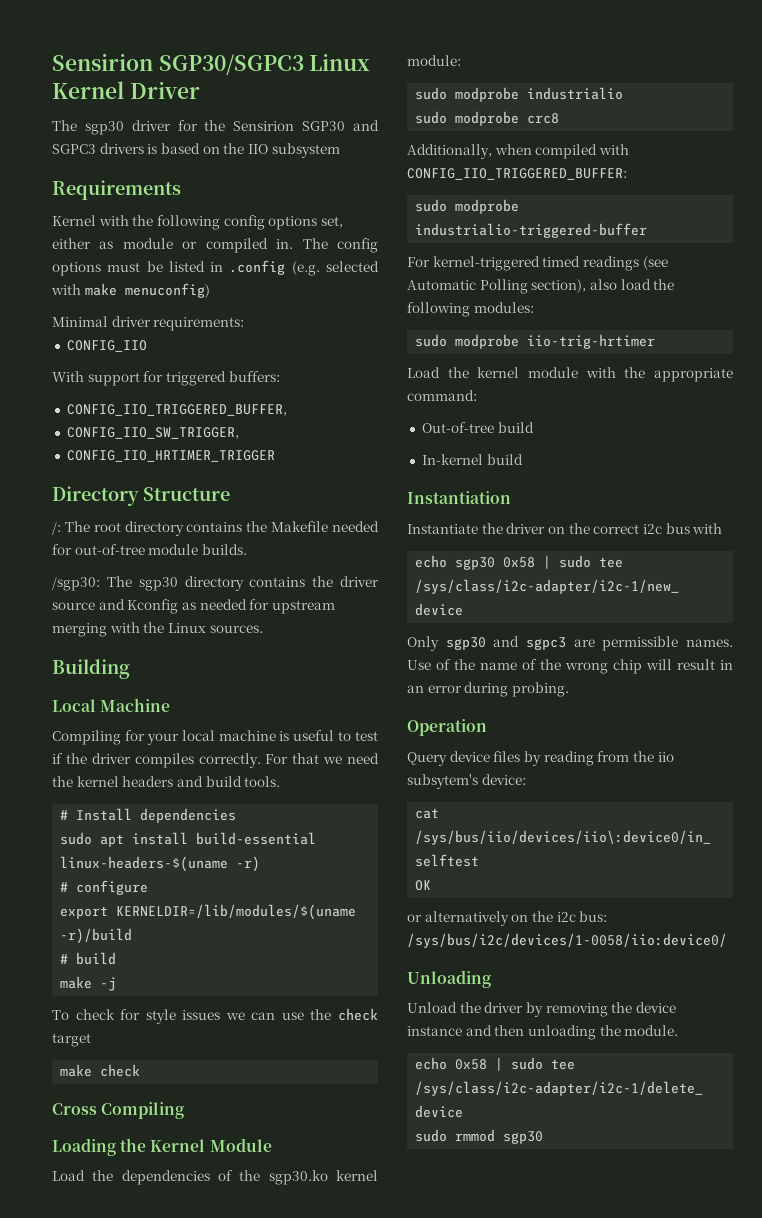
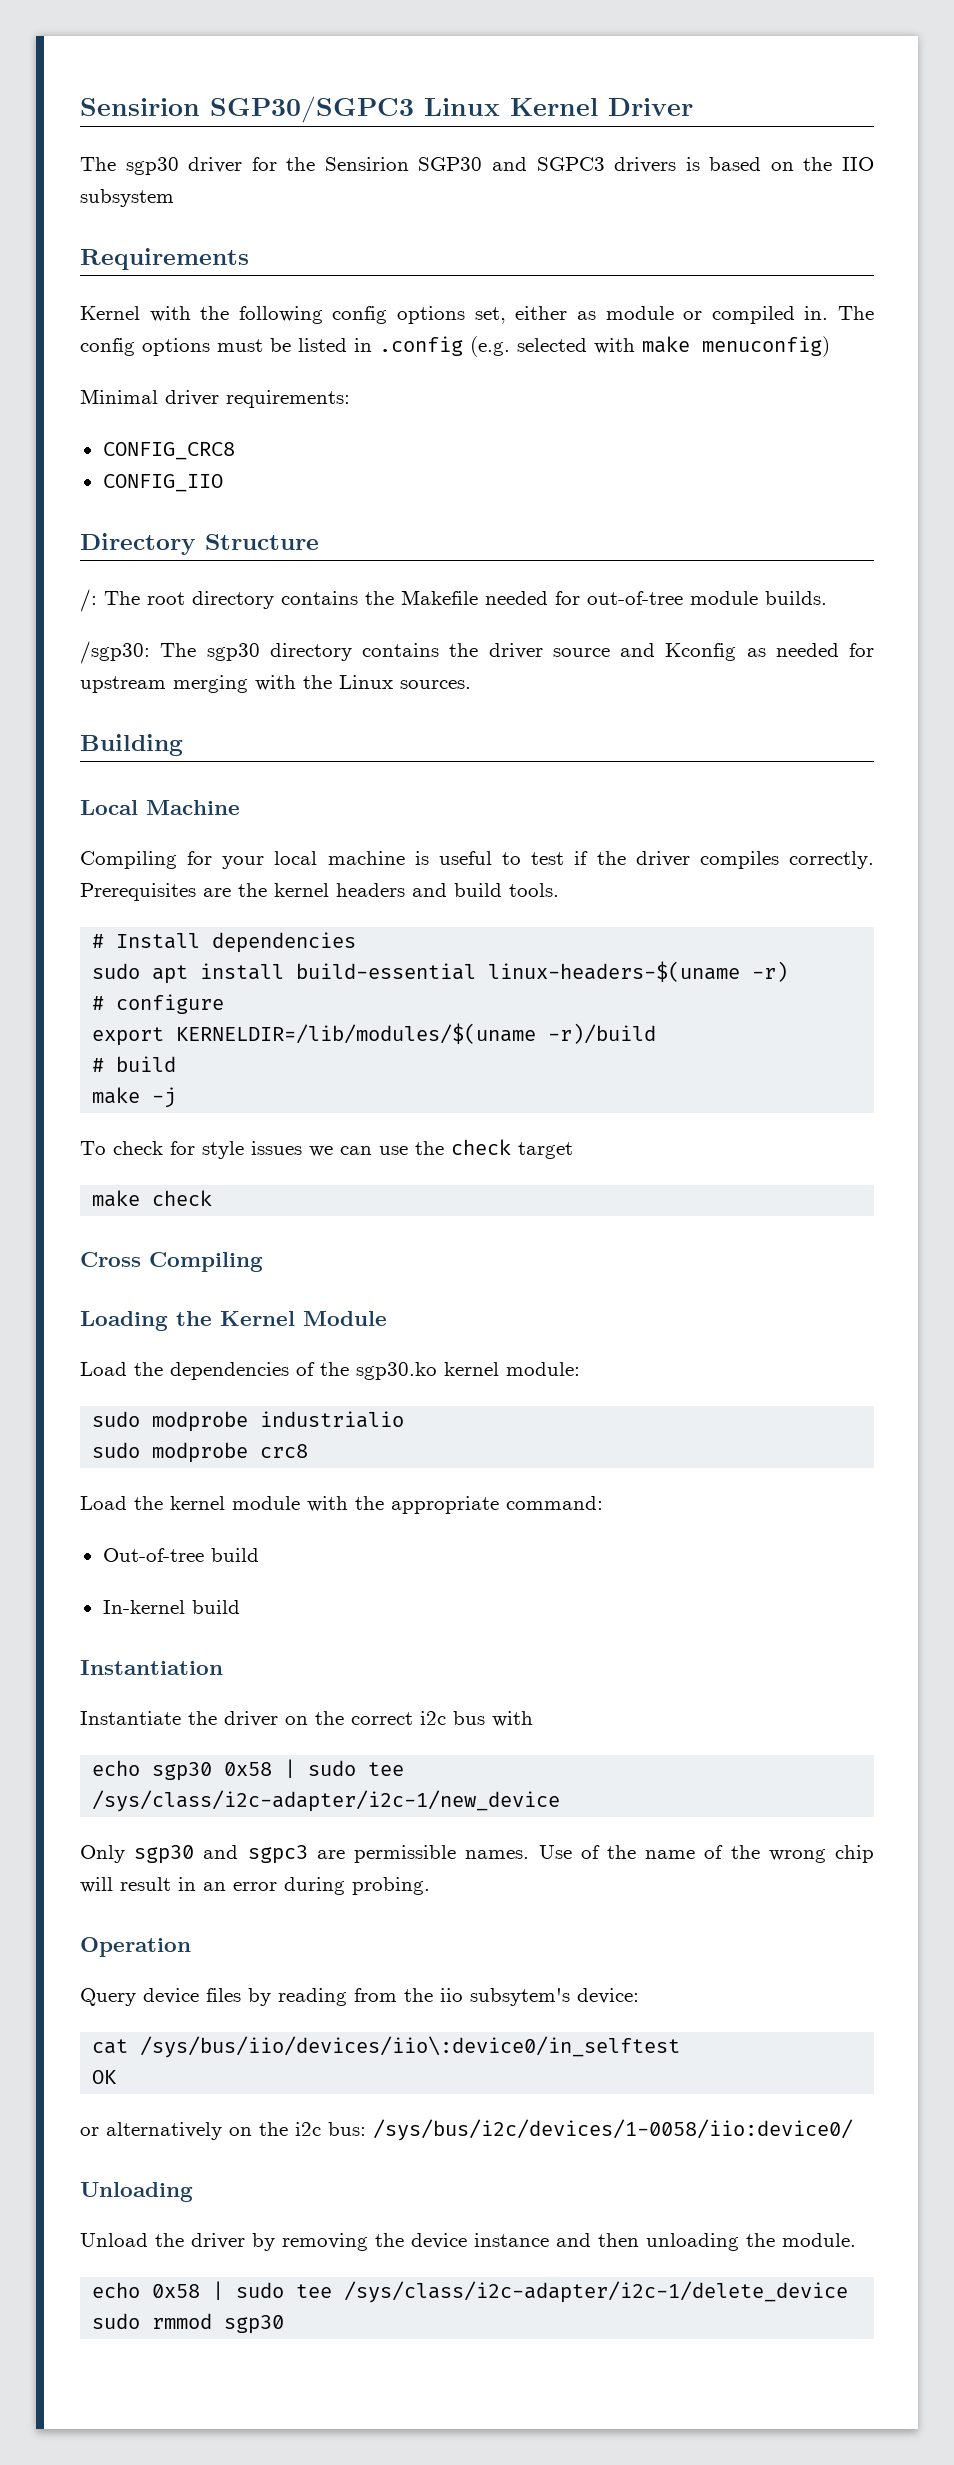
(245, 324) none -> [102,442,235,460] // CONFIG_CRC8
[52,371,280,386] [66,404,287,416] [66,427,239,439] [66,450,275,462] // With support for triggered buffers: // CONFIG_IIO_TRIGGERED_BUFFER, // CONFIG_IIO_SW_TRIGGER, // CONFIG_IIO_HRTIMER_TRIGGER -> (223, 483) none
[265,753,379,764] For that we need -> [80,883,231,901] Prerequisites are
[407,144,629,159] [407,168,627,180] [415,199,520,214] [415,223,648,238] [407,256,668,271] [407,279,675,294] [407,302,534,317] [415,334,656,349] // Additionally, when compiled with CONFIG_IIO_TRIGGERED_BUFFER: // sudo modprobe industrialio-triggered-buffer // For kernel-triggered timed readings (see Automatic Polling section), also load the following modules: // sudo modprobe iio-trig-hrtimer -> (309, 1451) none

